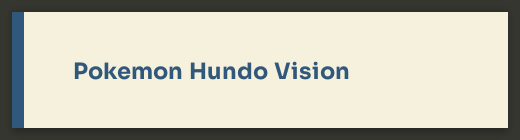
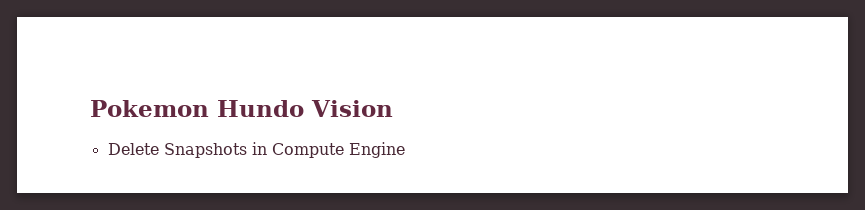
(351, 70) none -> [107,142,405,158] // Delete Snapshots in Compute Engine

